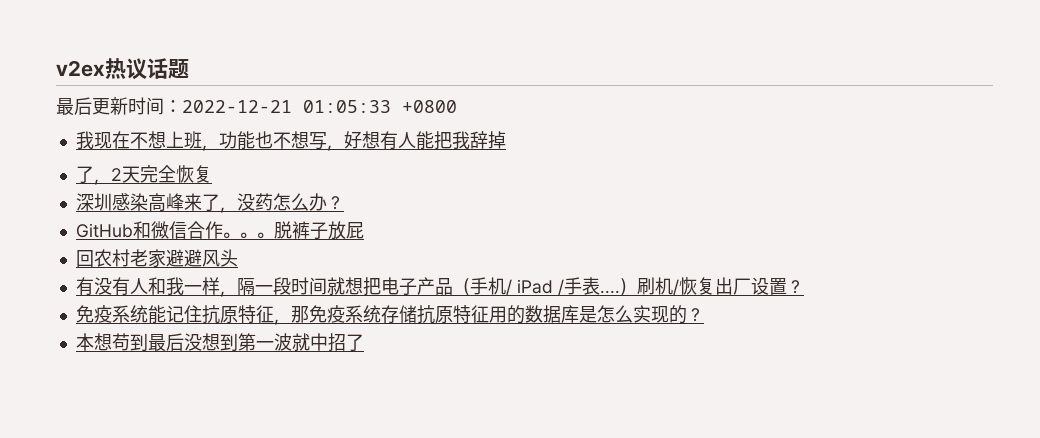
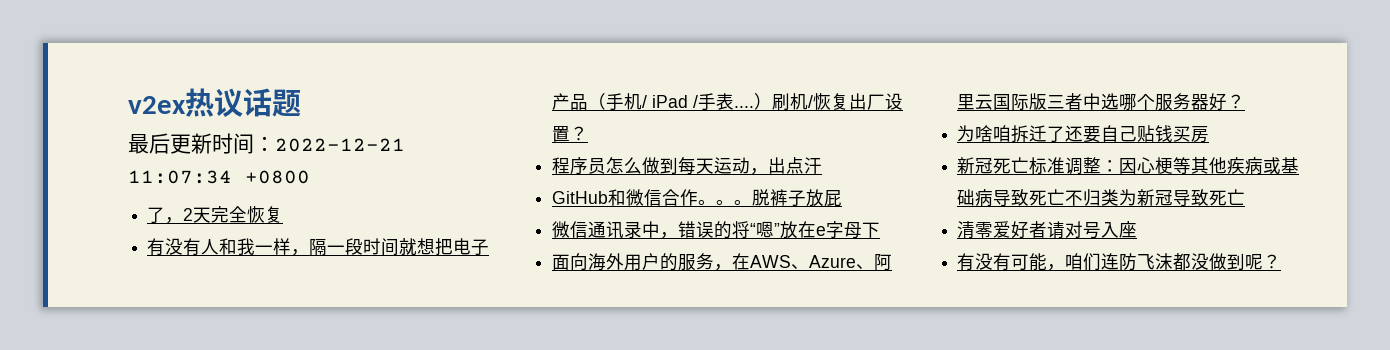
[303,100,391,113] 01:05:33 -> [128,170,232,184] 11:07:34
[75,131,506,151] // 我现在不想上班，功能也不想写，好想有人能把我辞掉 -> (310, 177) none
[75,193,344,213] [75,221,364,240] [75,249,238,268] // 深圳感染高峰来了，没药怎么办？ // GitHub和微信合作。。。脱裤子放屁 // 回农村老家避避风头 -> (284, 214) none
[75,305,704,325] [75,333,364,351] 免疫系统能记住抗原特征，那免疫系统存储抗原特征用的数据库是怎么实现的？ // 本想苟到最后没想到第一波就中招了 -> [552,157,823,175] [552,189,843,207] [552,221,881,239] [552,253,893,271] [957,93,1246,111] [957,125,1210,143] [957,157,1300,175] [957,189,1246,207] [957,221,1138,239] [957,253,1282,271] 程序员怎么做到每天运动，出点汗 // GitHub和微信合作。。。脱裤子放屁 // 微信通讯录中，错误的将“嗯”放在e字母下 // 面向海外用户的服务，在AWS、Azure、阿里云国际版三者中选哪个服务器好？ // 为啥咱拆迁了还要自己贴钱买房 // 新冠死亡标准调整：因心梗等其他疾病或基础病导致死亡不归类为新冠导致死亡 // 清零爱好者请对号入座 // 有没有可能，咱们连防飞沫都没做到呢？

